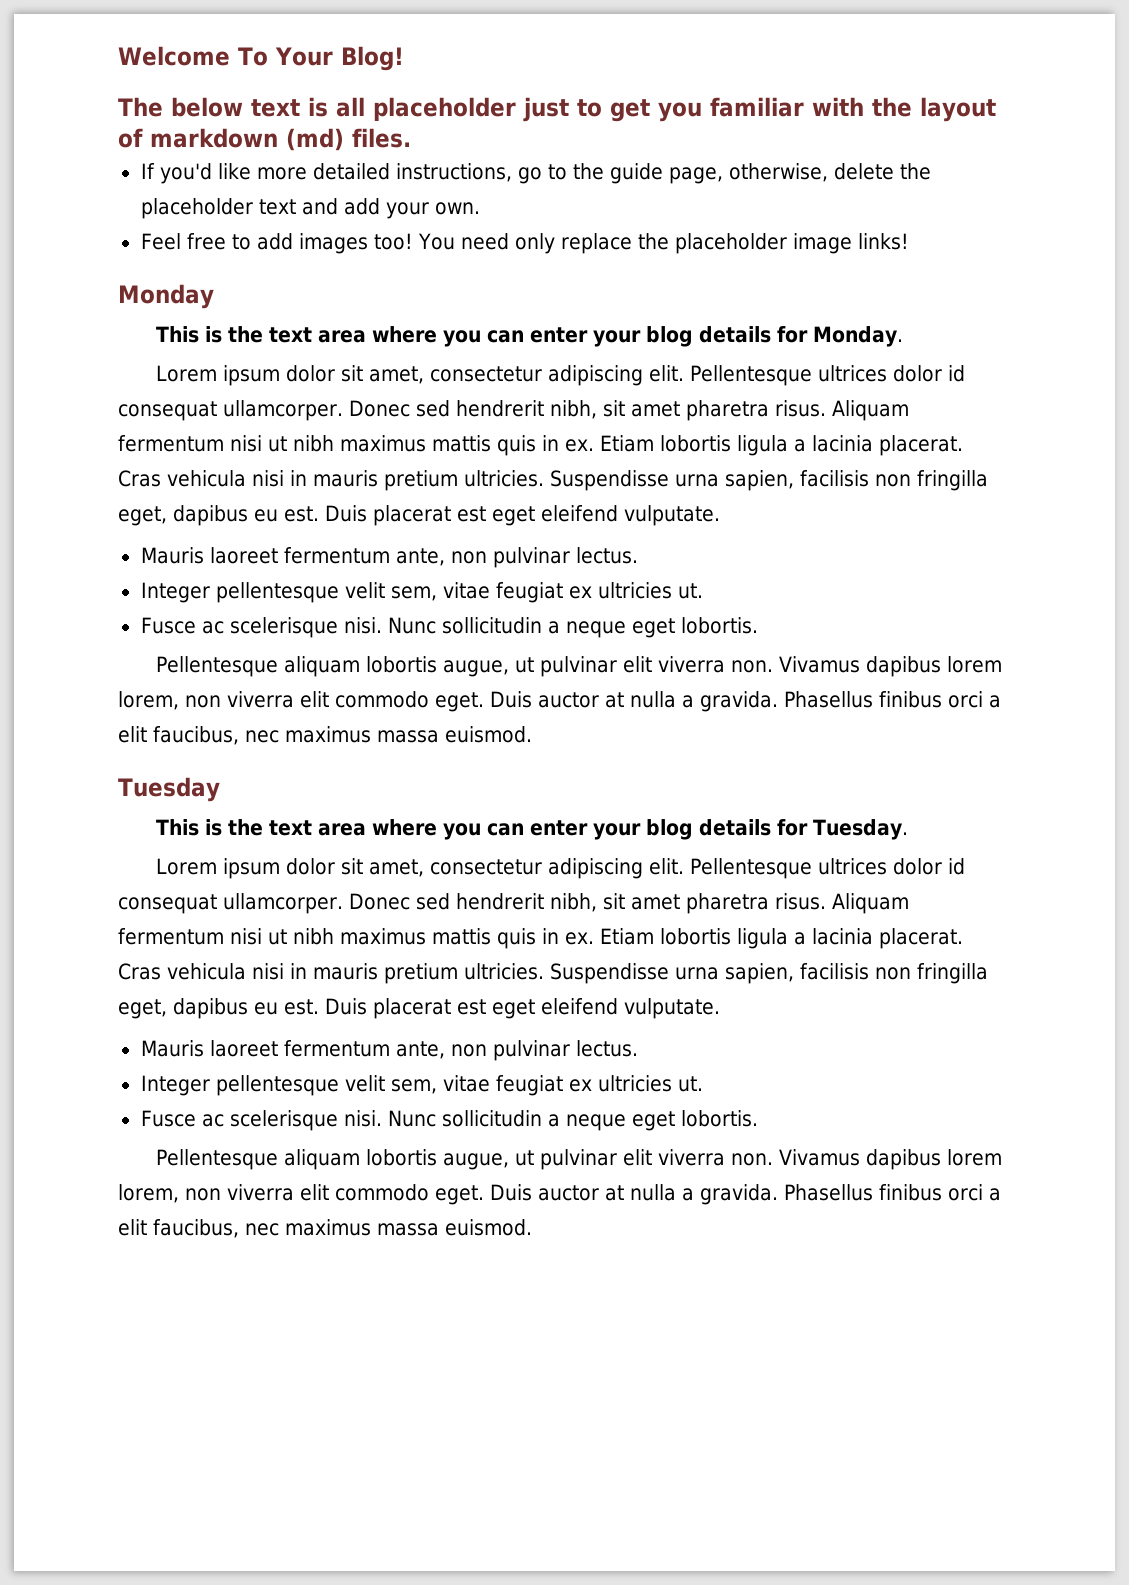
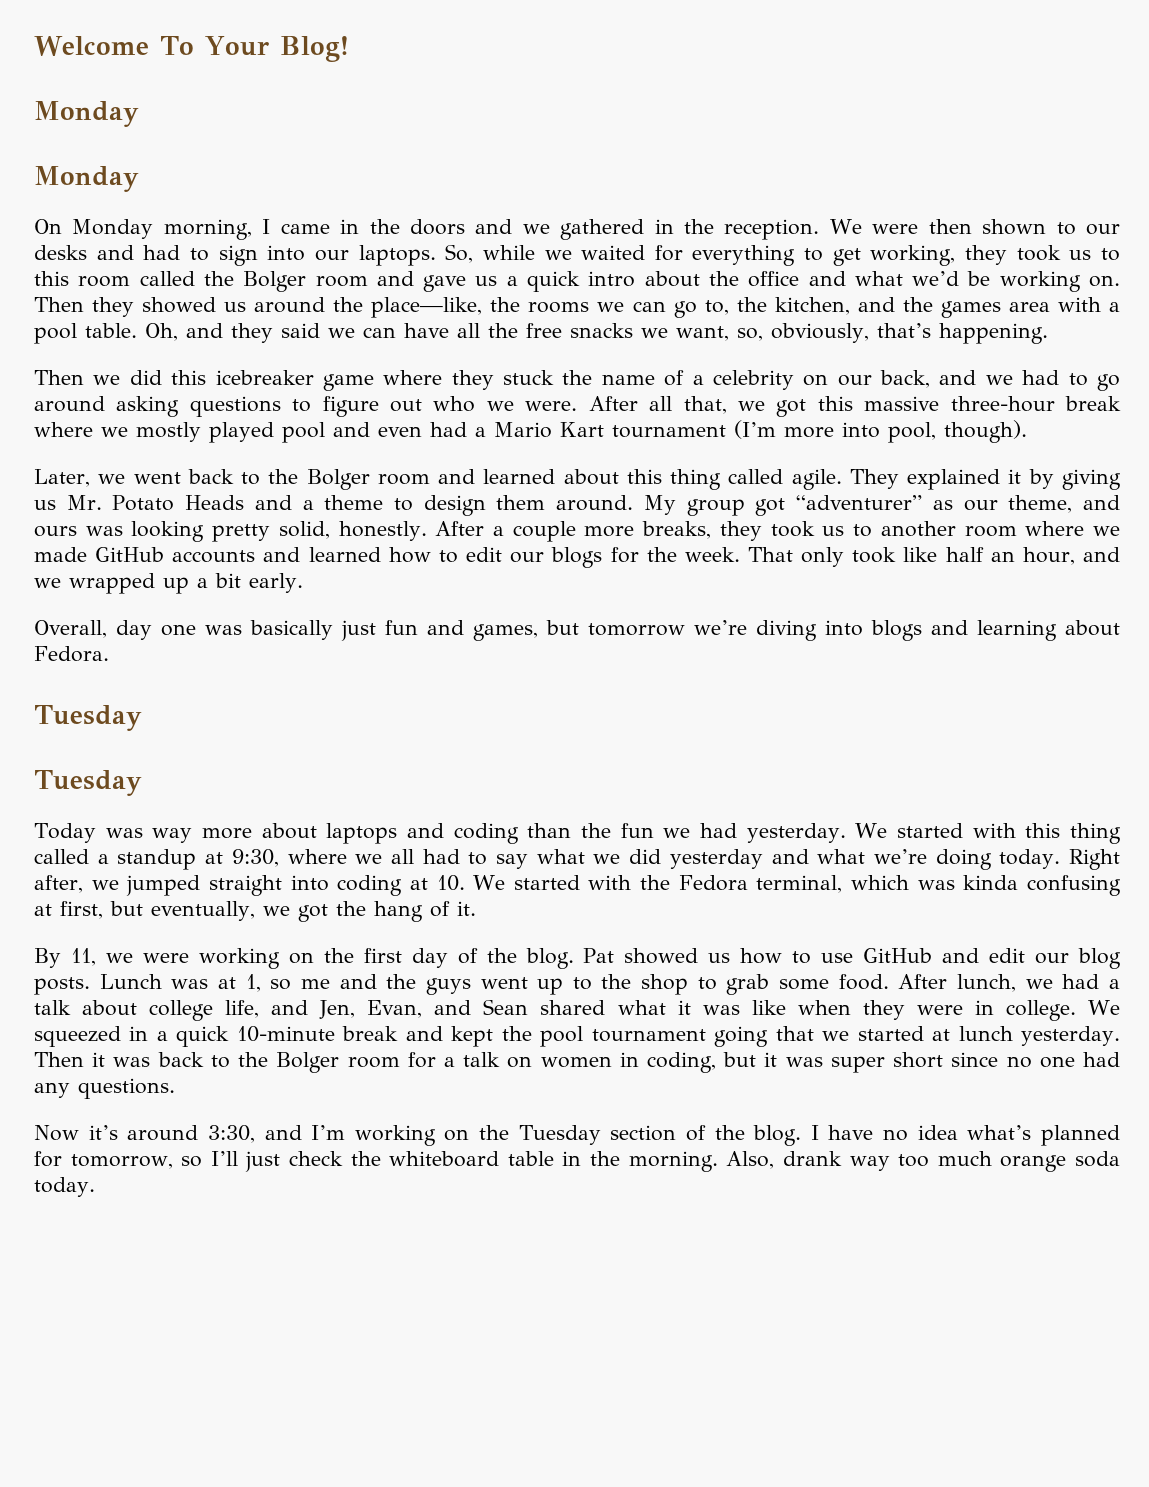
[118,97,996,122] [118,128,411,151] [140,163,931,184] [140,198,480,219] [140,233,909,254] [118,284,214,309] [156,326,903,347] [156,365,965,386] [118,400,909,421] [118,435,963,456] [118,470,988,491] [118,505,720,526] [140,547,638,568] [140,582,703,603] [140,617,758,638] [156,656,1002,677] [118,691,1001,712] [118,726,532,745] [118,777,220,802] [156,819,908,840] [156,858,965,879] [118,893,909,914] [118,928,963,949] [118,963,988,984] [118,998,720,1019] [140,1040,638,1061] [140,1075,703,1096] [140,1110,758,1131] [156,1149,1002,1170] [118,1184,1001,1205] [118,1219,532,1238] The below text is all placeholder just to get you familiar with the layout of markdown (md) files. // If you'd like more detailed instructions, go to the guide page, otherwise, delete the placeholder text and add your own. // Feel free to add images too! You need only replace the placeholder image links! // Monday // This is the text area where you can enter your blog details for Monday. // Lorem ipsum dolor sit amet, consectetur adipiscing elit. Pellentesque ultrices dolor id consequat ullamcorper. Donec sed hendrerit nibh, sit amet pharetra risus. Aliquam fermentum nisi ut nibh maximus mattis quis in ex. Etiam lobortis ligula a lacinia placerat. Cras vehicula nisi in mauris pretium ultricies. Suspendisse urna sapien, facilisis non fringilla eget, dapibus eu est. Duis placerat est eget eleifend vulputate. // Mauris laoreet fermentum ante, non pulvinar lectus. // Integer pellentesque velit sem, vitae feugiat ex ultricies ut. // Fusce ac scelerisque nisi. Nunc sollicitudin a neque eget lobortis. // Pellentesque aliquam lobortis augue, ut pulvinar elit viverra non. Vivamus dapibus lorem lorem, non viverra elit commodo eget. Duis auctor at nulla a gravida. Phasellus finibus orci a elit faucibus, nec maximus massa euismod. // Tuesday // This is the text area where you can enter your blog details for Tuesday. // Lorem ipsum dolor sit amet, consectetur adipiscing elit. Pellentesque ultrices dolor id consequat ullamcorper. Donec sed hendrerit nibh, sit amet pharetra risus. Aliquam fermentum nisi ut nibh maximus mattis quis in ex. Etiam lobortis ligula a lacinia placerat. Cras vehicula nisi in mauris pretium ultricies. Suspendisse urna sapien, facilisis non fringilla eget, dapibus eu est. Duis placerat est eget eleifend vulputate. // Mauris laoreet fermentum ante, non pulvinar lectus. // Integer pellentesque velit sem, vitae feugiat ex ultricies ut. // Fusce ac scelerisque nisi. Nunc sollicitudin a neque eget lobortis. // Pellentesque aliquam lobortis augue, ut pulvinar elit viverra non. Vivamus dapibus lorem lorem, non viverra elit commodo eget. Duis auctor at nulla a gravida. Phasellus finibus orci a elit faucibus, nec maximus massa euismod. -> [34,101,139,127] [34,166,139,192] [34,219,1120,240] [34,244,1120,266] [34,271,1120,292] [34,297,1120,318] [34,323,1048,344] [34,370,1121,391] [34,396,1121,417] [34,420,1027,443] [34,469,1122,490] [34,495,1121,516] [34,521,1121,542] [34,547,1121,568] [34,573,303,594] [34,620,1120,641] [34,646,109,662] [34,705,142,731] [34,770,142,796] [34,823,1122,844] [34,849,1121,870] [34,875,1121,896] [34,901,476,922] [34,948,1121,969] [34,974,1121,995] [34,999,1121,1021] [34,1026,1121,1047] [34,1052,1121,1073] [34,1078,175,1099] [34,1125,1120,1146] [34,1151,1120,1172] [34,1177,95,1197] Monday // Monday // On Monday morning, I came in the doors and we gathered in the reception. We were then shown to our desks and had to sign into our laptops. So, while we waited for everything to get working, they took us to this room called the Bolger room and gave us a quick intro about the office and what we’d be working on. Then they showed us around the place—like, the rooms we can go to, the kitchen, and the games area with a pool table. Oh, and they said we can have all the free snacks we want, so, obviously, that’s happening. // Then we did this icebreaker game where they stuck the name of a celebrity on our back, and we had to go around asking questions to figure out who we were. After all that, we got this massive three-hour break where we mostly played pool and even had a Mario Kart tournament (I’m more into pool, though). // Later, we went back to the Bolger room and learned about this thing called agile. They explained it by giving us Mr. Potato Heads and a theme to design them around. My group got “adventurer” as our theme, and ours was looking pretty solid, honestly. After a couple more breaks, they took us to another room where we made GitHub accounts and learned how to edit our blogs for the week. That only took like half an hour, and we wrapped up a bit early. // Overall, day one was basically just fun and games, but tomorrow we’re diving into blogs and learning about Fedora. // Tuesday // Tuesday // Today was way more about laptops and coding than the fun we had yesterday. We started with this thing called a standup at 9:30, where we all had to say what we did yesterday and what we’re doing today. Right after, we jumped straight into coding at 10. We started with the Fedora terminal, which was kinda confusing at first, but eventually, we got the hang of it. // By 11, we were working on the first day of the blog. Pat showed us how to use GitHub and edit our blog posts. Lunch was at 1, so me and the guys went up to the shop to grab some food. After lunch, we had a talk about college life, and Jen, Evan, and Sean shared what it was like when they were in college. We squeezed in a quick 10-minute break and kept the pool tournament going that we started at lunch yesterday. Then it was back to the Bolger room for a talk on women in coding, but it was super short since no one had any questions. // Now it’s around 3:30, and I’m working on the Tuesday section of the blog. I have no idea what’s planned for tomorrow, so I’ll just check the whiteboard table in the morning. Also, drank way too much orange soda today.

